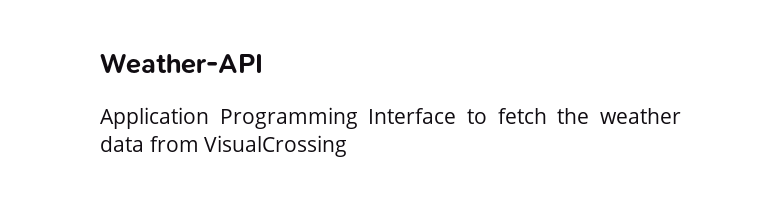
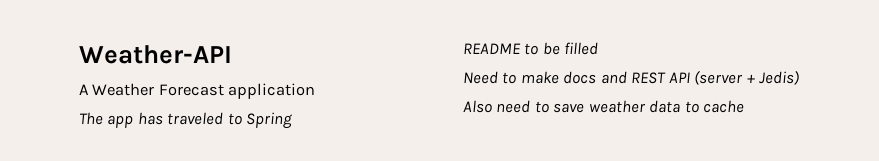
[100,107,682,129] [100,135,348,157] Application Programming Interface to fetch the weather data from VisualCrossing -> [79,83,316,99] [79,112,293,129] [463,42,599,55] [463,70,800,85] [463,100,745,113] A Weather Forecast application // The app has traveled to Spring // README to be filled // Need to make docs and REST API (server + Jedis) // Also need to save weather data to cache

